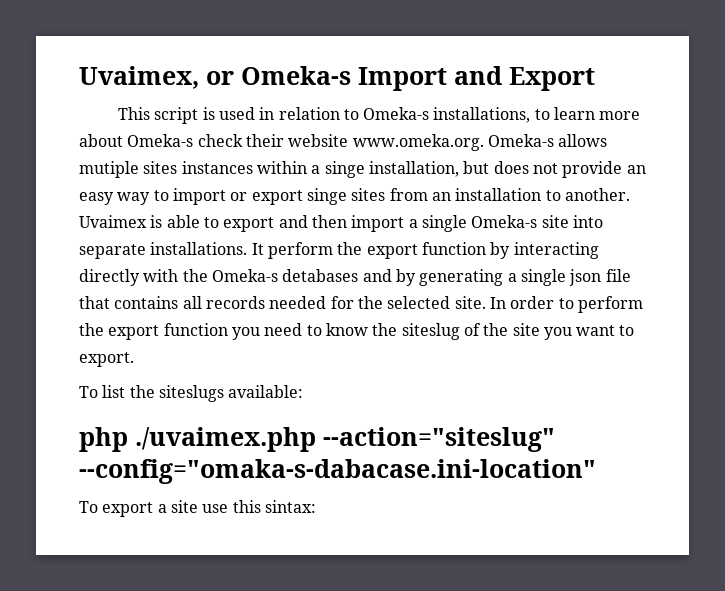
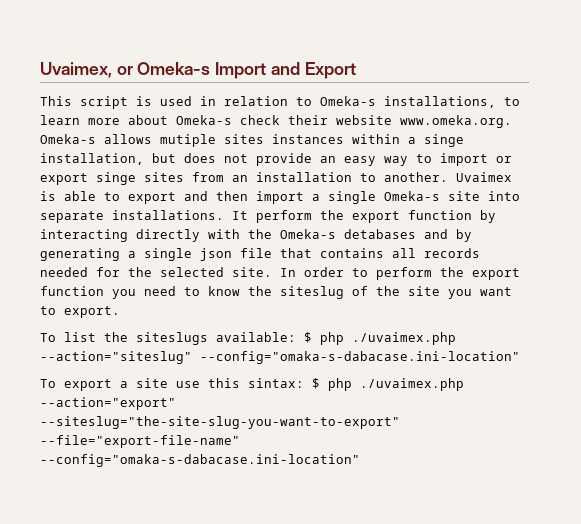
(304, 391) // -> [304,332,312,343] $
(316, 506) none -> [312,378,464,391] [40,397,176,410] [40,416,400,429] [40,435,240,448] [40,454,360,467] $ php ./uvaimex.php --action="export" --siteslug="the-site-slug-you-want-to-export" --file="export-file-name" --config="omaka-s-dabacase.ini-location"

